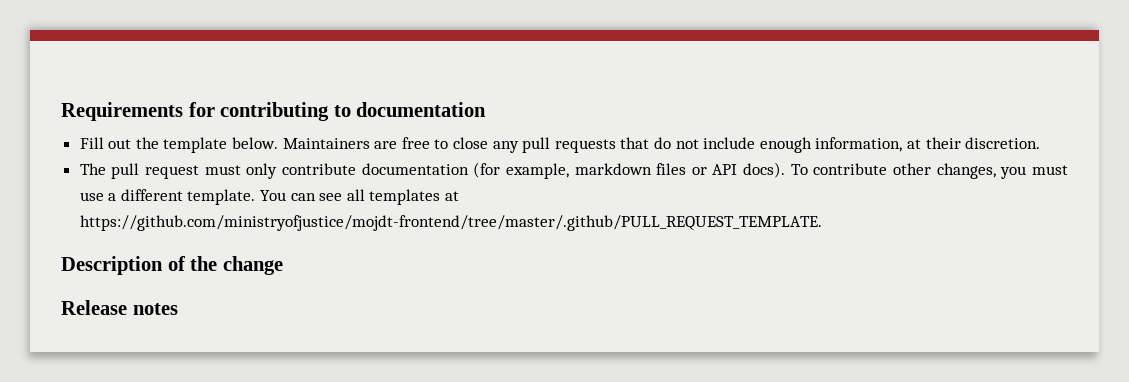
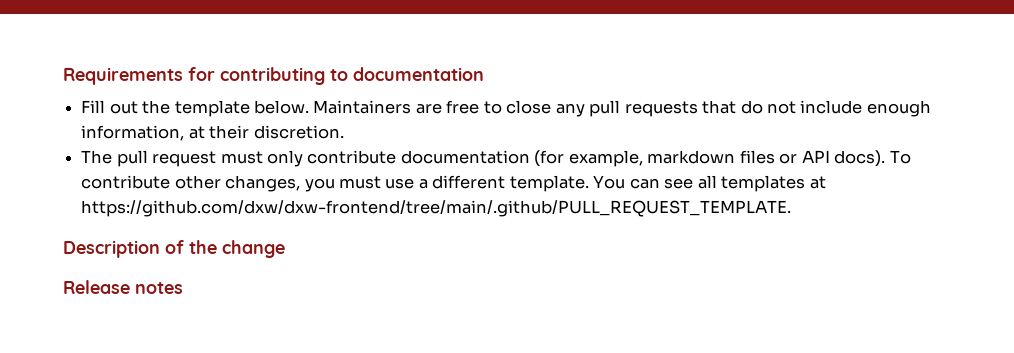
[79,215,822,231] https://github.com/ministryofjustice/mojdt-frontend/tree/master/.github/PULL_REQUEST_TEMPLATE. -> [81,200,792,217] https://github.com/dxw/dxw-frontend/tree/main/.github/PULL_REQUEST_TEMPLATE.

